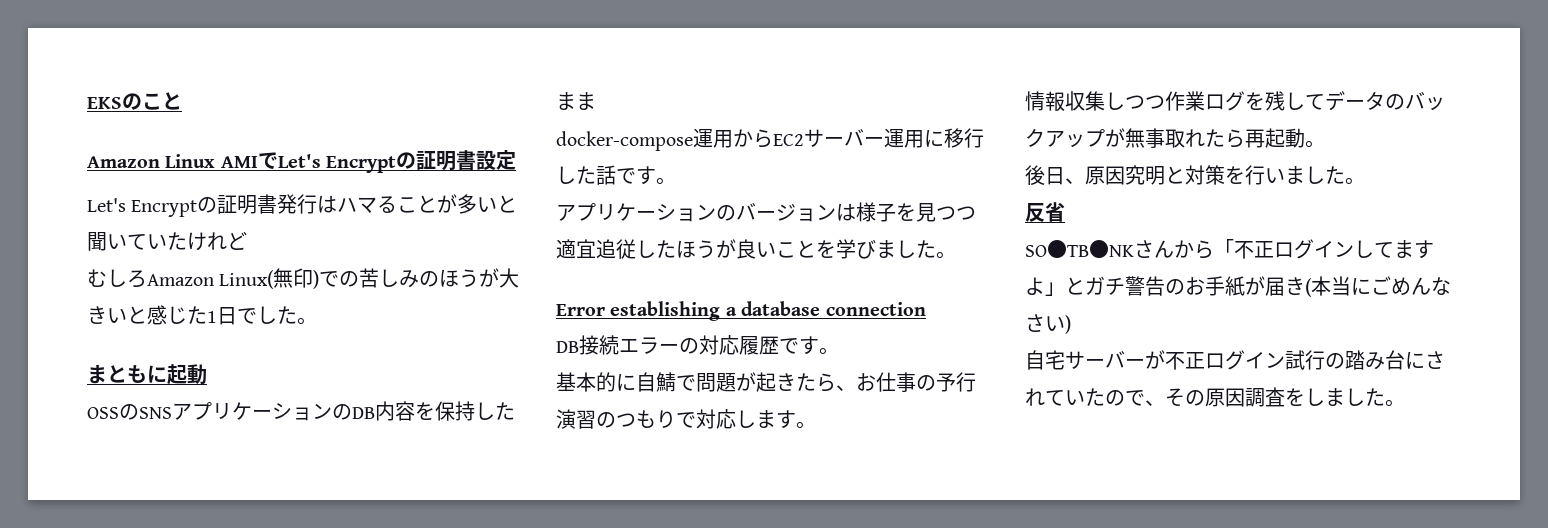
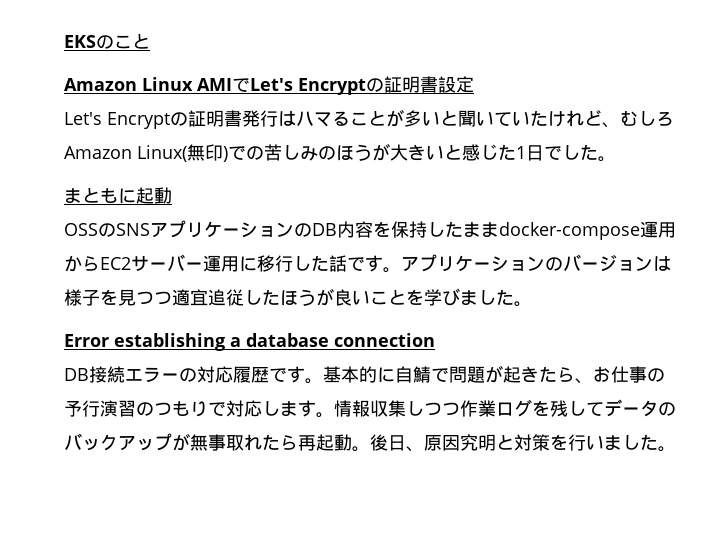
(247, 240) // -> [602,122,620,128] 、
(596, 101) // -> (499, 229) none
(676, 181) // -> (401, 270) none
(839, 351) // -> (323, 381) none
(816, 425) // -> (334, 415) none
(1325, 144) // -> (370, 449) none
[1025,202,1065,222] [1025,239,1434,259] [1025,276,1451,297] [1025,314,1071,334] [1025,350,1445,370] [1025,387,1405,407] // 反省 // SO●TB●NKさんから「不正ログインしてますよ」とガチ警告のお手紙が届き(本当にごめんなさい) // 自宅サーバーが不正ログイン試行の踏み台にされていたので、その原因調査をしました。 -> (676, 449) none

